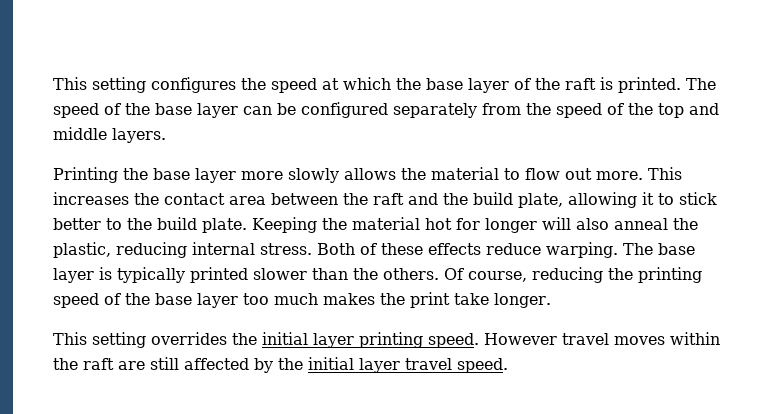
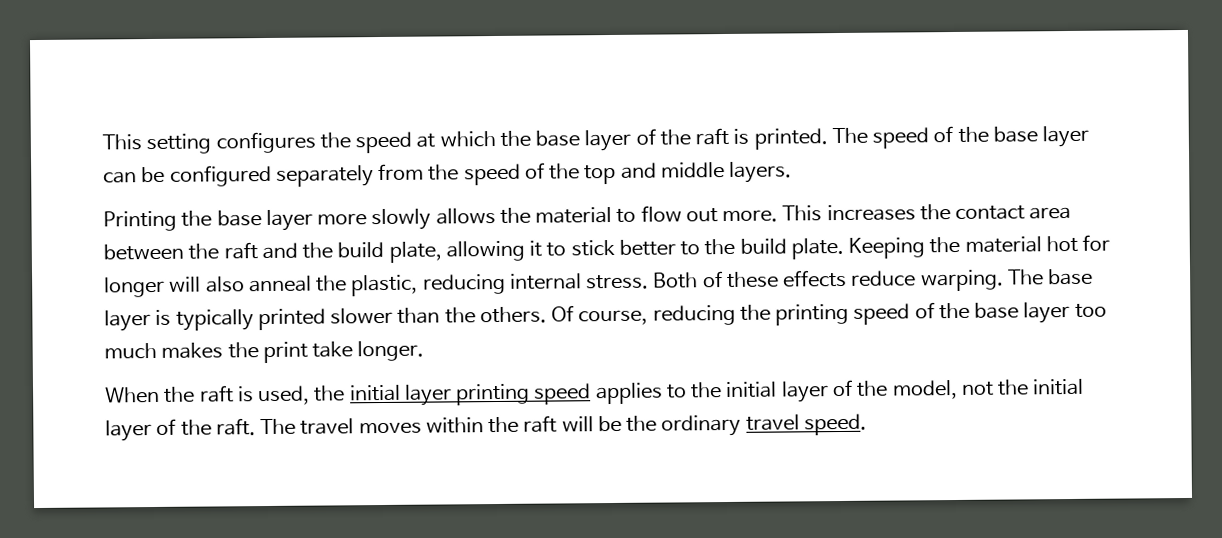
[53,332,557,348] This setting overrides the initial layer printing speed. However -> [105,378,1085,406] [105,418,297,442] When the raft is used, the initial layer printing speed applies to the initial layer of the model, not the initial layer of the raft. The
[118,357,400,373] are still affected by the initial layer -> [561,414,742,437] will be the ordinary

